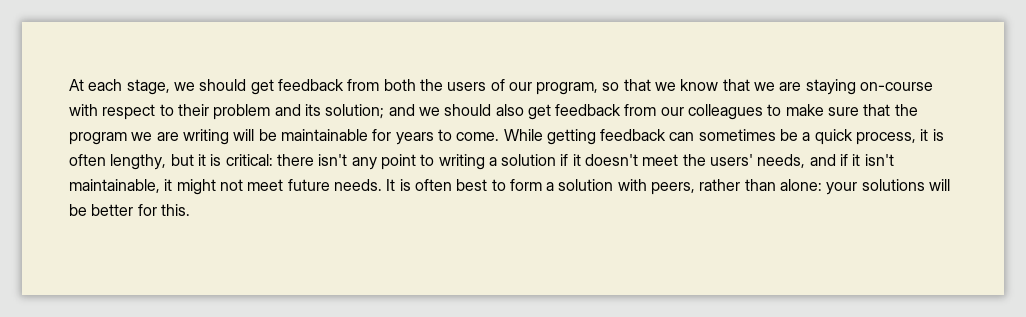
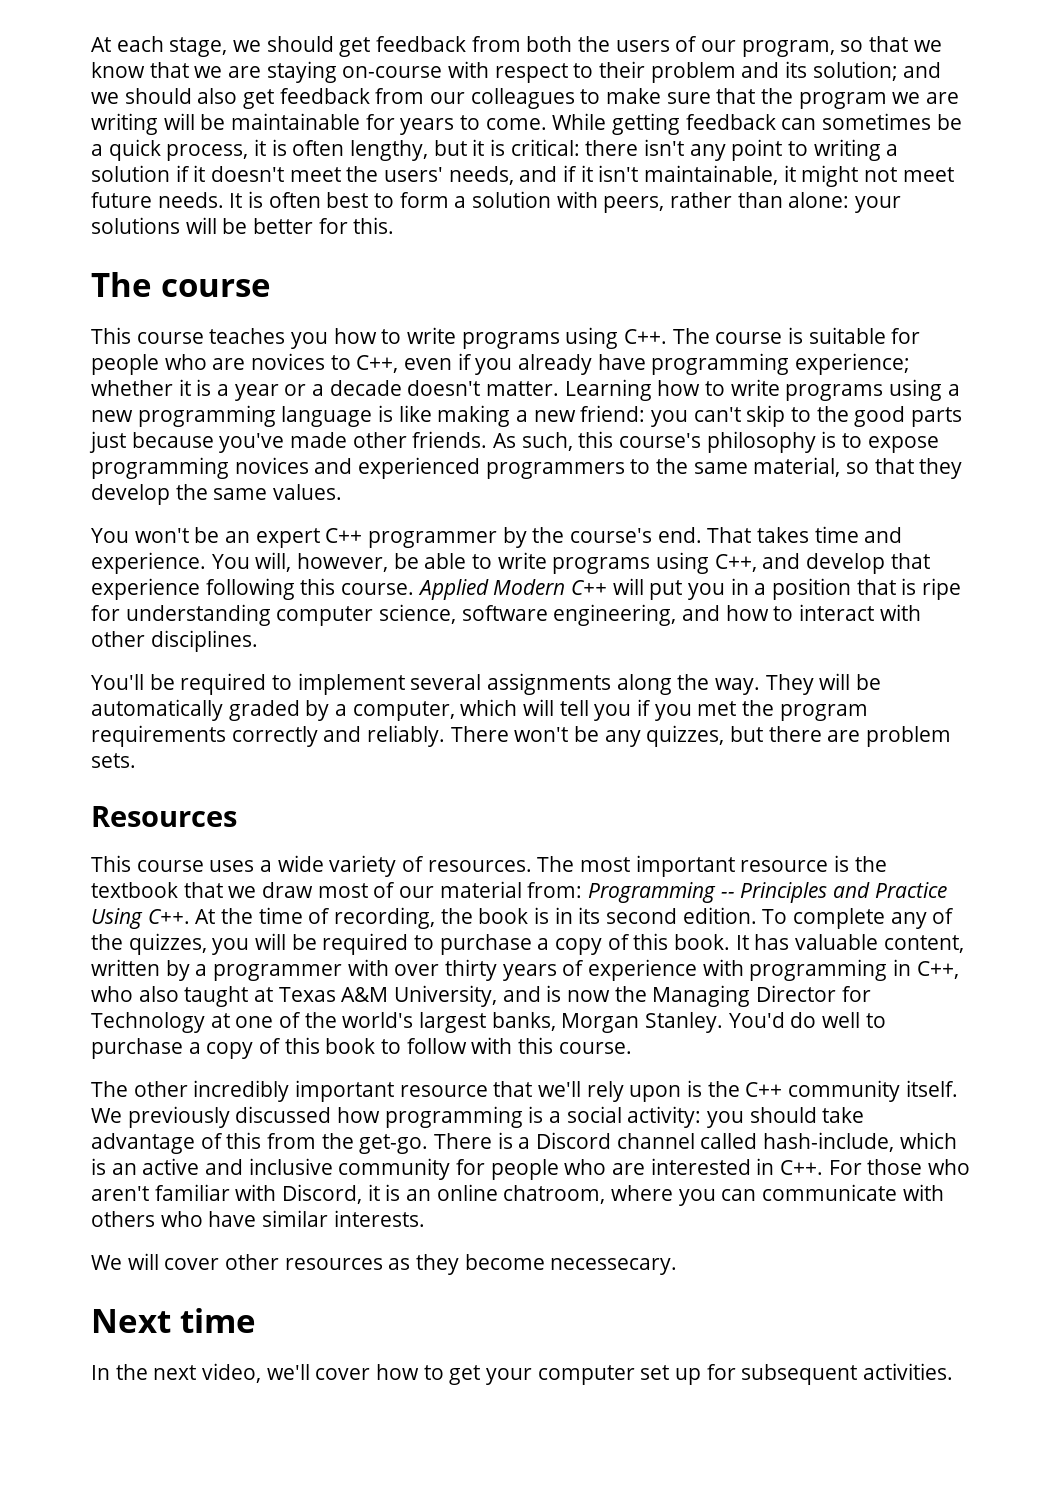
(190, 210) none -> [91,272,271,297] [91,327,921,349] [91,353,911,375] [91,379,960,401] [91,405,963,427] [89,431,939,453] [91,457,963,479] [91,484,343,505] [91,526,903,548] [91,552,930,574] [91,578,962,600] [91,604,921,626] [91,630,258,652] [91,673,882,695] [91,699,868,721] [91,725,952,747] [91,753,136,768] [91,806,237,827] [91,855,887,877] [91,881,947,903] [91,907,955,929] [91,933,964,955] [91,959,959,981] [91,985,871,1007] [91,1012,886,1033] [91,1037,632,1059] [91,1080,958,1102] [91,1106,865,1128] [91,1132,957,1154] [91,1158,971,1180] [91,1184,944,1206] [91,1210,425,1227] [91,1253,678,1275] [91,1308,256,1333] [91,1363,954,1385] // The course // This course teaches you how to write programs using C++. The course is suitable for people who are novices to C++, even if you already have programming experience; whether it is a year or a decade doesn't matter. Learning how to write programs using a new programming language is like making a new friend: you can't skip to the good parts just because you've made other friends. As such, this course's philosophy is to expose programming novices and experienced programmers to the same material, so that they develop the same values. // You won't be an expert C++ programmer by the course's end. That takes time and experience. You will, however, be able to write programs using C++, and develop that experience following this course. Applied Modern C++ will put you in a position that is ripe for understanding computer science, software engineering, and how to interact with other disciplines. // You'll be required to implement several assignments along the way. They will be automatically graded by a computer, which will tell you if you met the program requirements correctly and reliably. There won't be any quizzes, but there are problem sets. // Resources // This course uses a wide variety of resources. The most important resource is the textbook that we draw most of our material from: Programming -- Principles and Practice Using C++. At the time of recording, the book is in its second edition. To complete any of the quizzes, you will be required to purchase a copy of this book. It has valuable content, written by a programmer with over thirty years of experience with programming in C++, who also taught at Texas A&M University, and is now the Managing Director for Technology at one of the world's largest banks, Morgan Stanley. You'd do well to purchase a copy of this book to follow with this course. // The other incredibly important resource that we'll rely upon is the C++ community itself. We previously discussed how programming is a social activity: you should take advantage of this from the get-go. There is a Discord channel called hash-include, which is an active and inclusive community for people who are interested in C++. For those who aren't familiar with Discord, it is an online chatroom, where you can communicate with others who have similar interests. // We will cover other resources as they become necessecary. // Next time // In the next video, we'll cover how to get your computer set up for subsequent activities.

